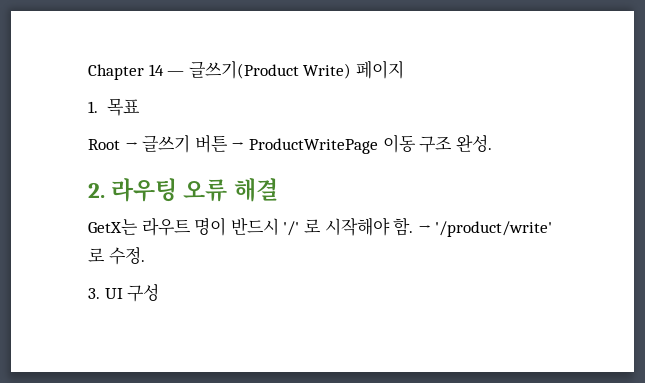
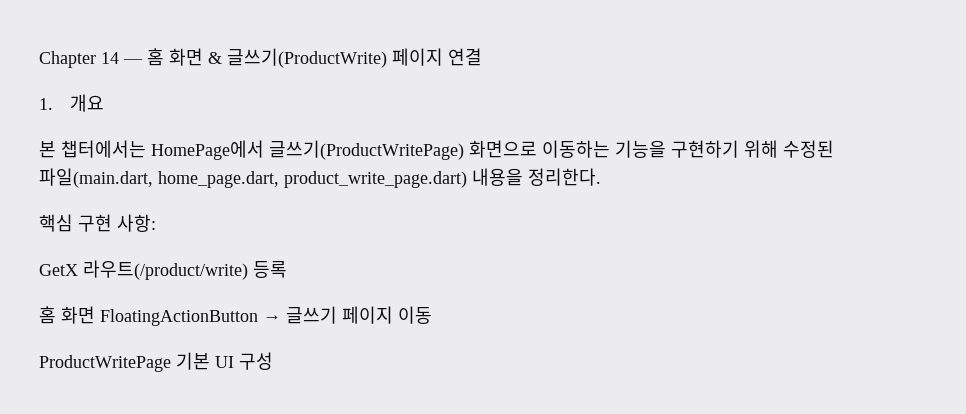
[188,60,404,79] 글쓰기(Product Write) 페이지 -> [147,48,482,68] 홈 화면 & 글쓰기(ProductWrite) 페이지 연결
[106,98,140,116] [88,134,492,154] [88,178,278,202] [88,217,553,237] [88,247,145,265] [88,288,100,299] 목표 // Root → 글쓰기 버튼 → ProductWritePage 이동 구조 완성. // 2. 라우팅 오류 해결 // GetX는 라우트 명이 반드시 '/' 로 시작해야 함. → '/product/write' 로 수정. // 3. -> [70,94,105,112] [39,140,834,160] [39,168,601,188] [39,214,156,232] [39,260,287,280] [39,306,432,326] [39,352,210,372] 개요 // 본 챕터에서는 HomePage에서 글쓰기(ProductWritePage) 화면으로 이동하는 기능을 구현하기 위해 수정된 파일(main.dart, home_page.dart, product_write_page.dart) 내용을 정리한다. // 핵심 구현 사항: // GetX 라우트(/product/write) 등록 // 홈 화면 FloatingActionButton → 글쓰기 페이지 이동 // ProductWritePage 기본

